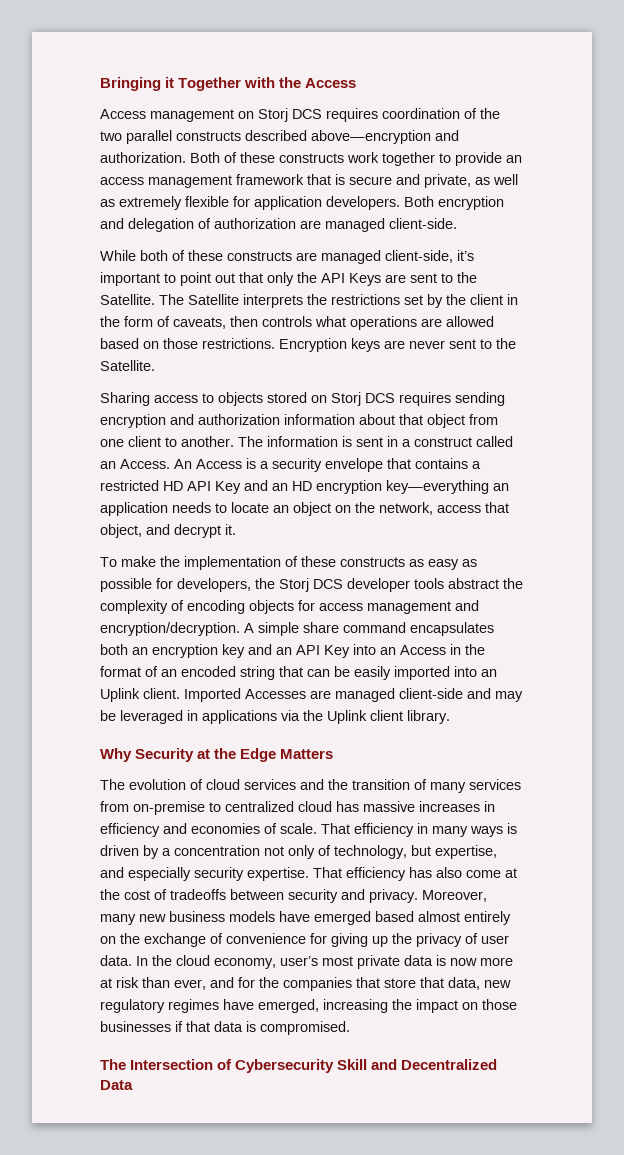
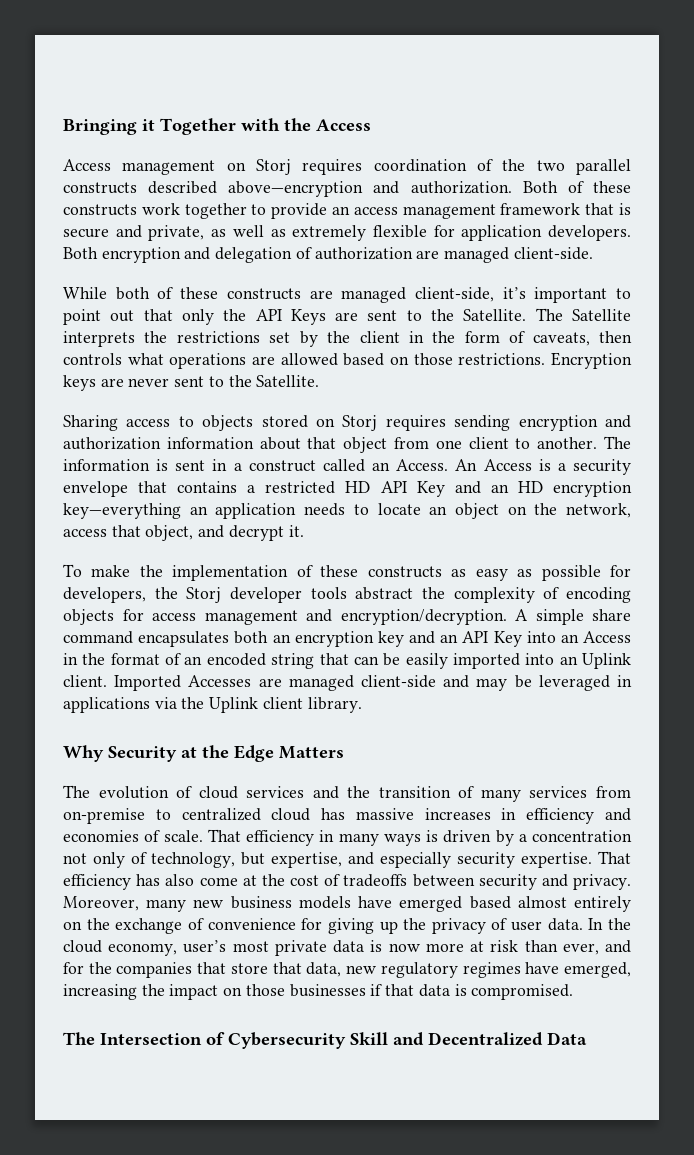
[292,109,322,119] DCS -> (291, 167) none
[365,393,395,403] DCS -> (378, 423) none
[313,579,343,589] DCS -> (222, 595) none

